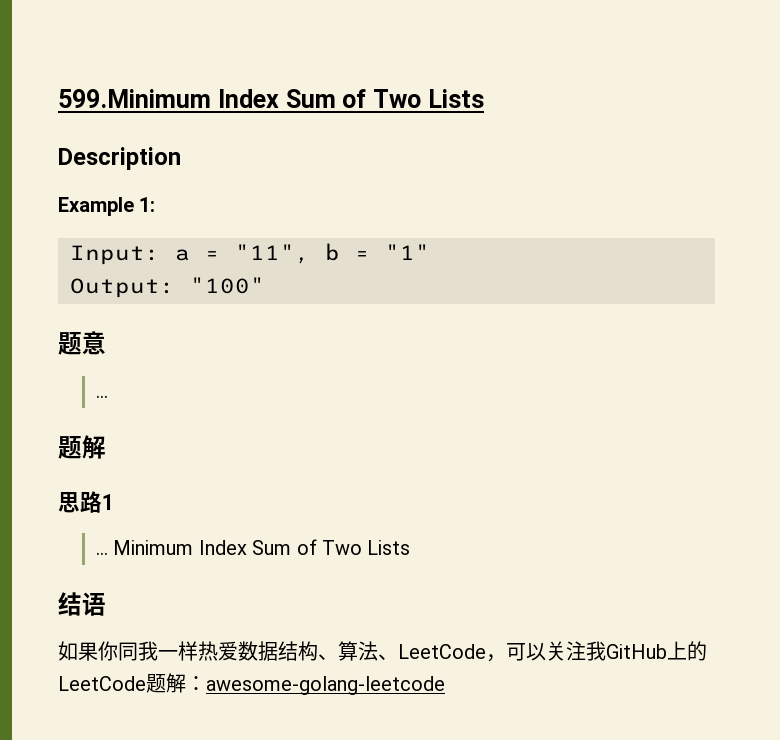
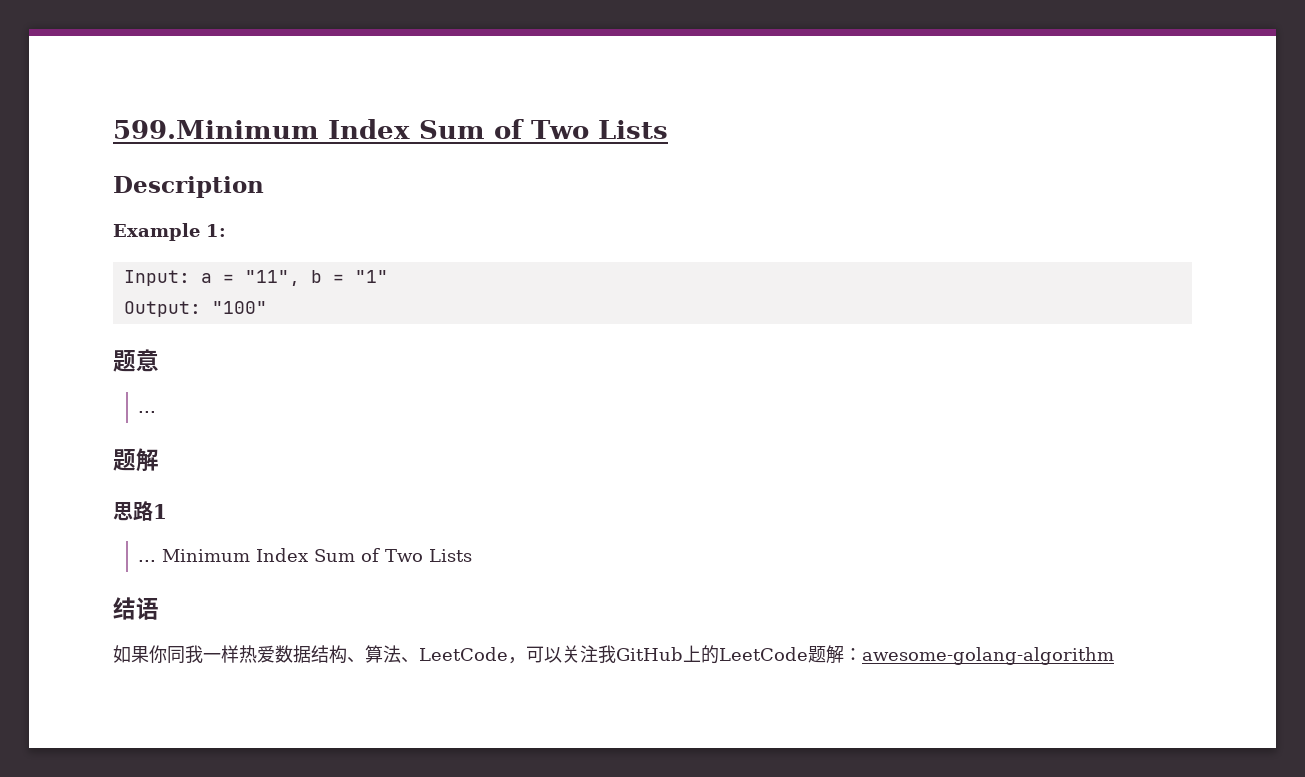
[206,676,445,695] awesome-golang-leetcode -> [862,647,1114,665] awesome-golang-algorithm

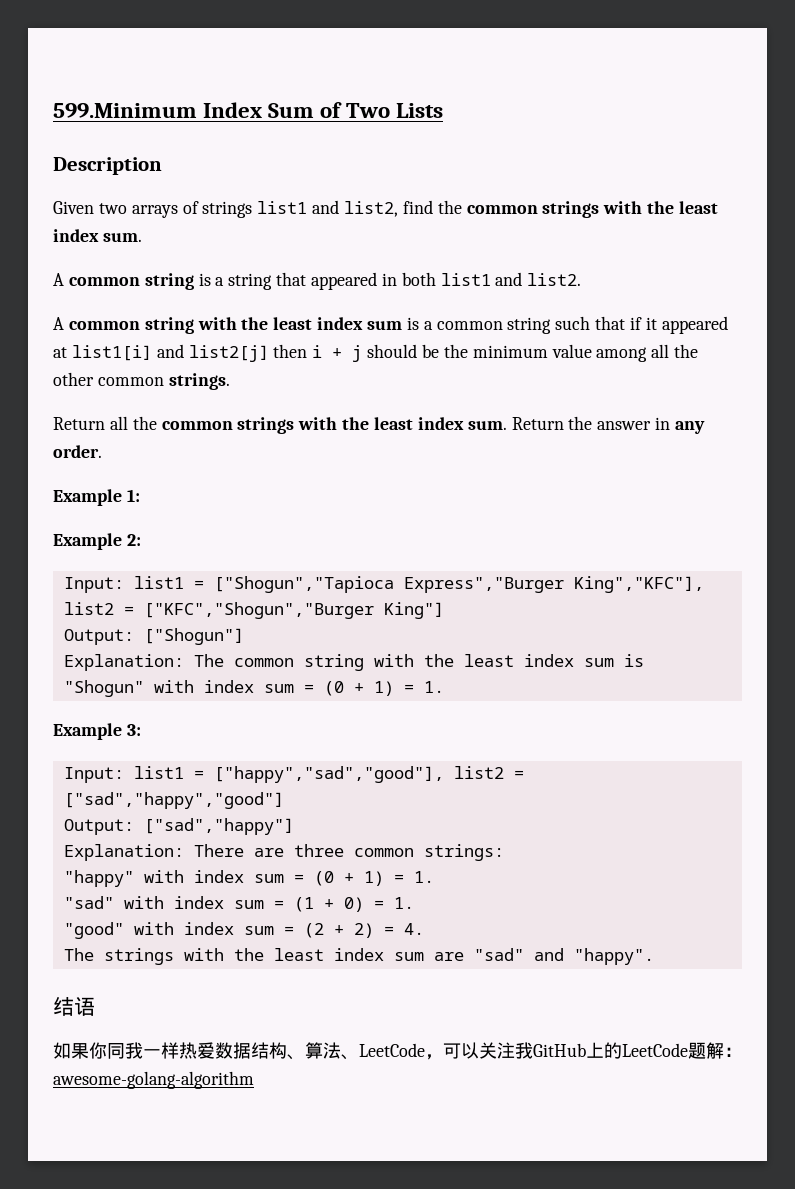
(264, 187) none -> [53,200,719,218] [53,229,142,242] [53,272,582,290] [53,316,728,334] [53,344,699,362] [53,372,230,390] [53,416,706,434] [53,445,102,458] // Given two arrays of strings list1 and list2, find the common strings with the least index sum. // A common string is a string that appeared in both list1 and list2. // A common string with the least index sum is a common string such that if it appeared at list1[i] and list2[j] then i + j should be the minimum value among all the other common strings. // Return all the common strings with the least index sum. Return the answer in any order.
[123,270,388,286] [123,301,267,317] [113,349,159,372] [138,411,157,413] [113,448,159,472] [113,501,167,521] [138,548,473,562] // Input: a = "11", b = "1" // Output: "100" // 题意 // ... // 题解 // 思路1 // ... Minimum Index Sum of Two Lists -> [53,533,141,550] [63,576,704,593] [63,602,444,619] [63,628,244,645] [63,654,644,671] [63,680,444,697] [53,723,141,740] [63,766,524,783] [63,792,284,809] [63,818,294,835] [63,844,504,861] [63,870,434,887] [63,896,414,912] [63,922,424,939] [63,948,654,965] // Example 2: // Input: list1 = ["Shogun","Tapioca Express","Burger King","KFC"], list2 = ["KFC","Shogun","Burger King"] // Output: ["Shogun"] // Explanation: The common string with the least index sum is "Shogun" with index sum = (0 + 1) = 1. // Example 3: // Input: list1 = ["happy","sad","good"], list2 = ["sad","happy","good"] // Output: ["sad","happy"] // Explanation: There are three common strings: // "happy" with index sum = (0 + 1) = 1. // "sad" with index sum = (1 + 0) = 1. // "good" with index sum = (2 + 2) = 4. // The strings with the least index sum are "sad" and "happy".

